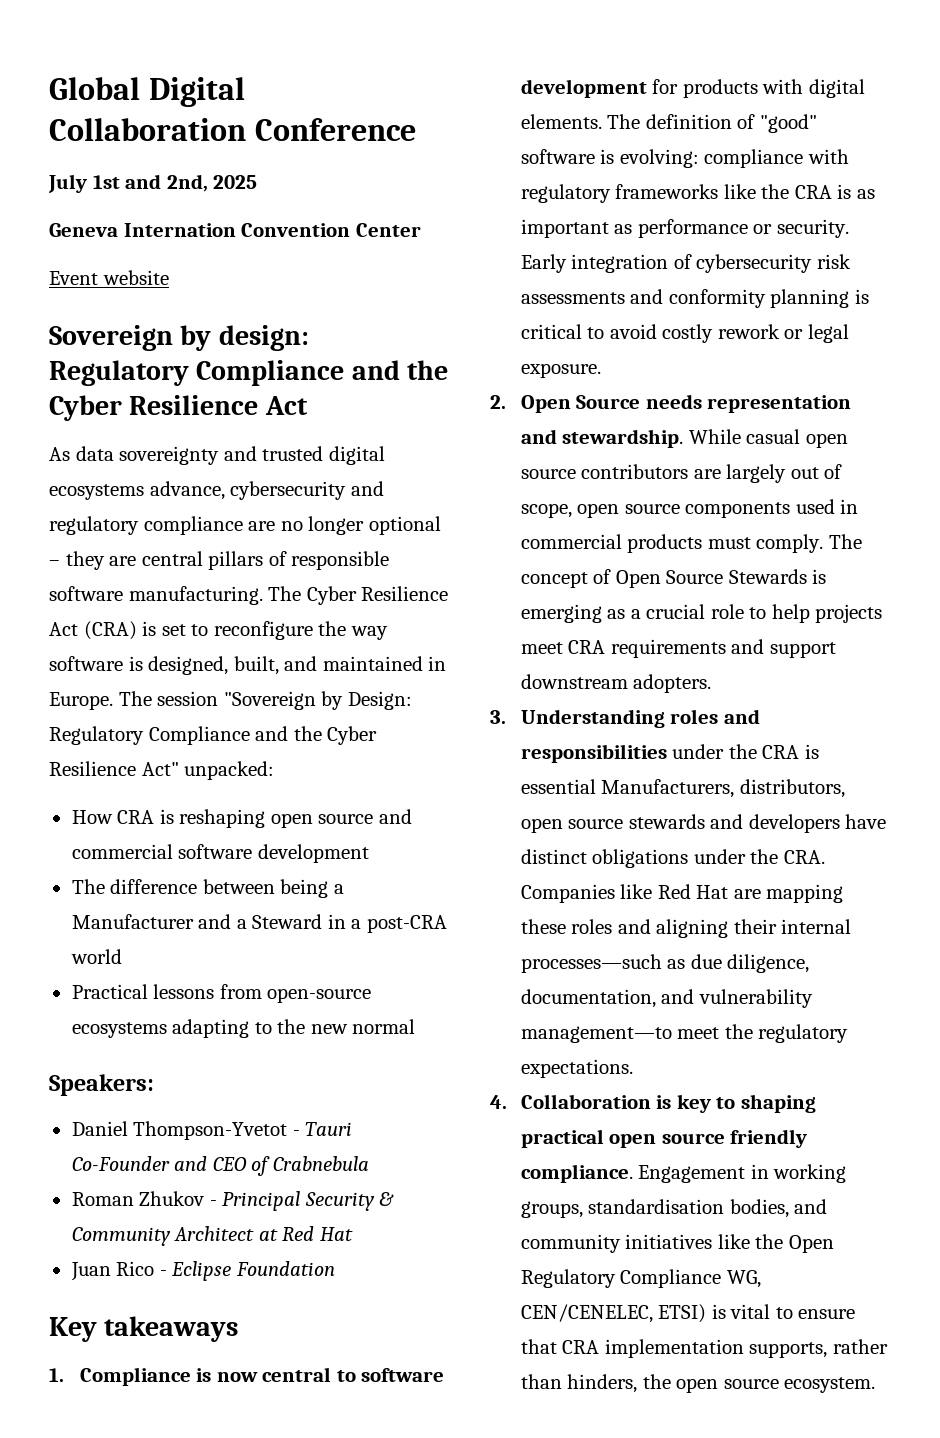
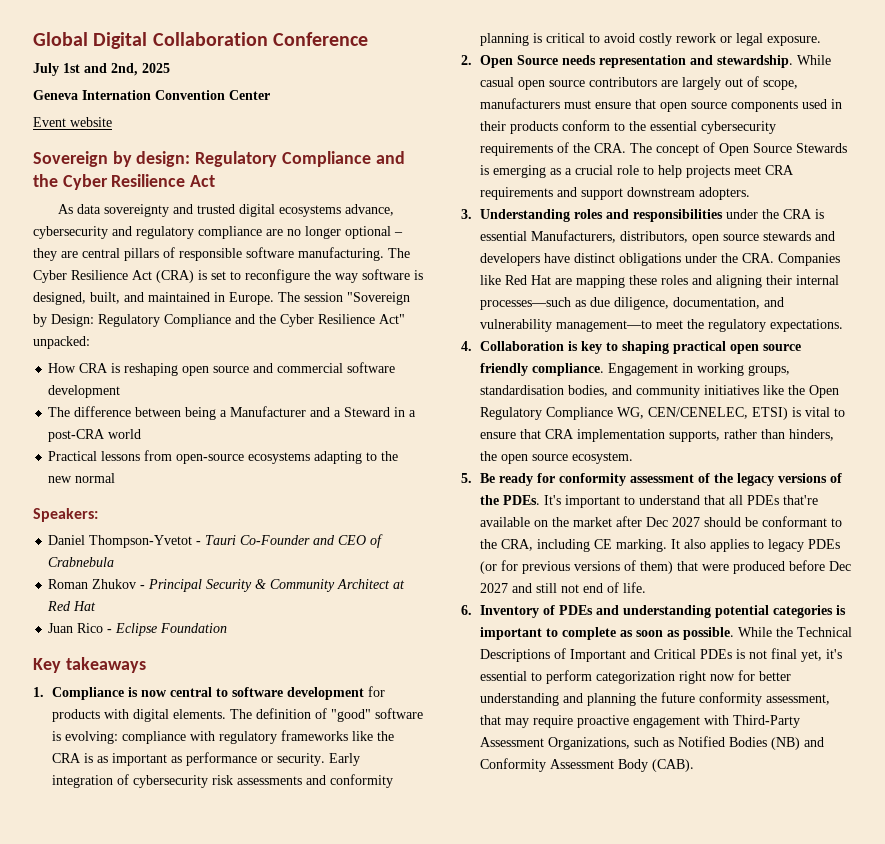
(572, 510) none -> [479,98,656,109] manufacturers must ensure that
[520,534,824,553] commercial products must comply. -> [479,120,776,134] [479,142,626,156] their products conform to the essential cybersecurity requirements of the CRA.
(876, 1385) none -> [461,473,842,486] [479,495,818,508] [479,516,842,527] [479,539,840,552] [479,560,851,574] [479,582,646,593] [461,605,846,618] [479,627,852,640] [479,648,842,662] [479,670,791,684] [479,692,830,706] [479,715,800,728] [479,736,824,750] [479,758,694,772] // 5. Be ready for conformity assessment of the legacy versions of the PDEs. It's important to understand that all PDEs that're available on the market after Dec 2027 should be conformant to the CRA, including CE marking. It also applies to legacy PDEs (or for previous versions of them) that were produced before Dec 2027 and still not end of life. // 6. Inventory of PDEs and understanding potential categories is important to complete as soon as possible. While the Technical Descriptions of Important and Critical PDEs is not final yet, it's essential to perform categorization right now for better understanding and planning the future conformity assessment, that may require proactive engagement with Third-Party Assessment Organizations, such as Notified Bodies (NB) and Conformity Assessment Body (CAB).

